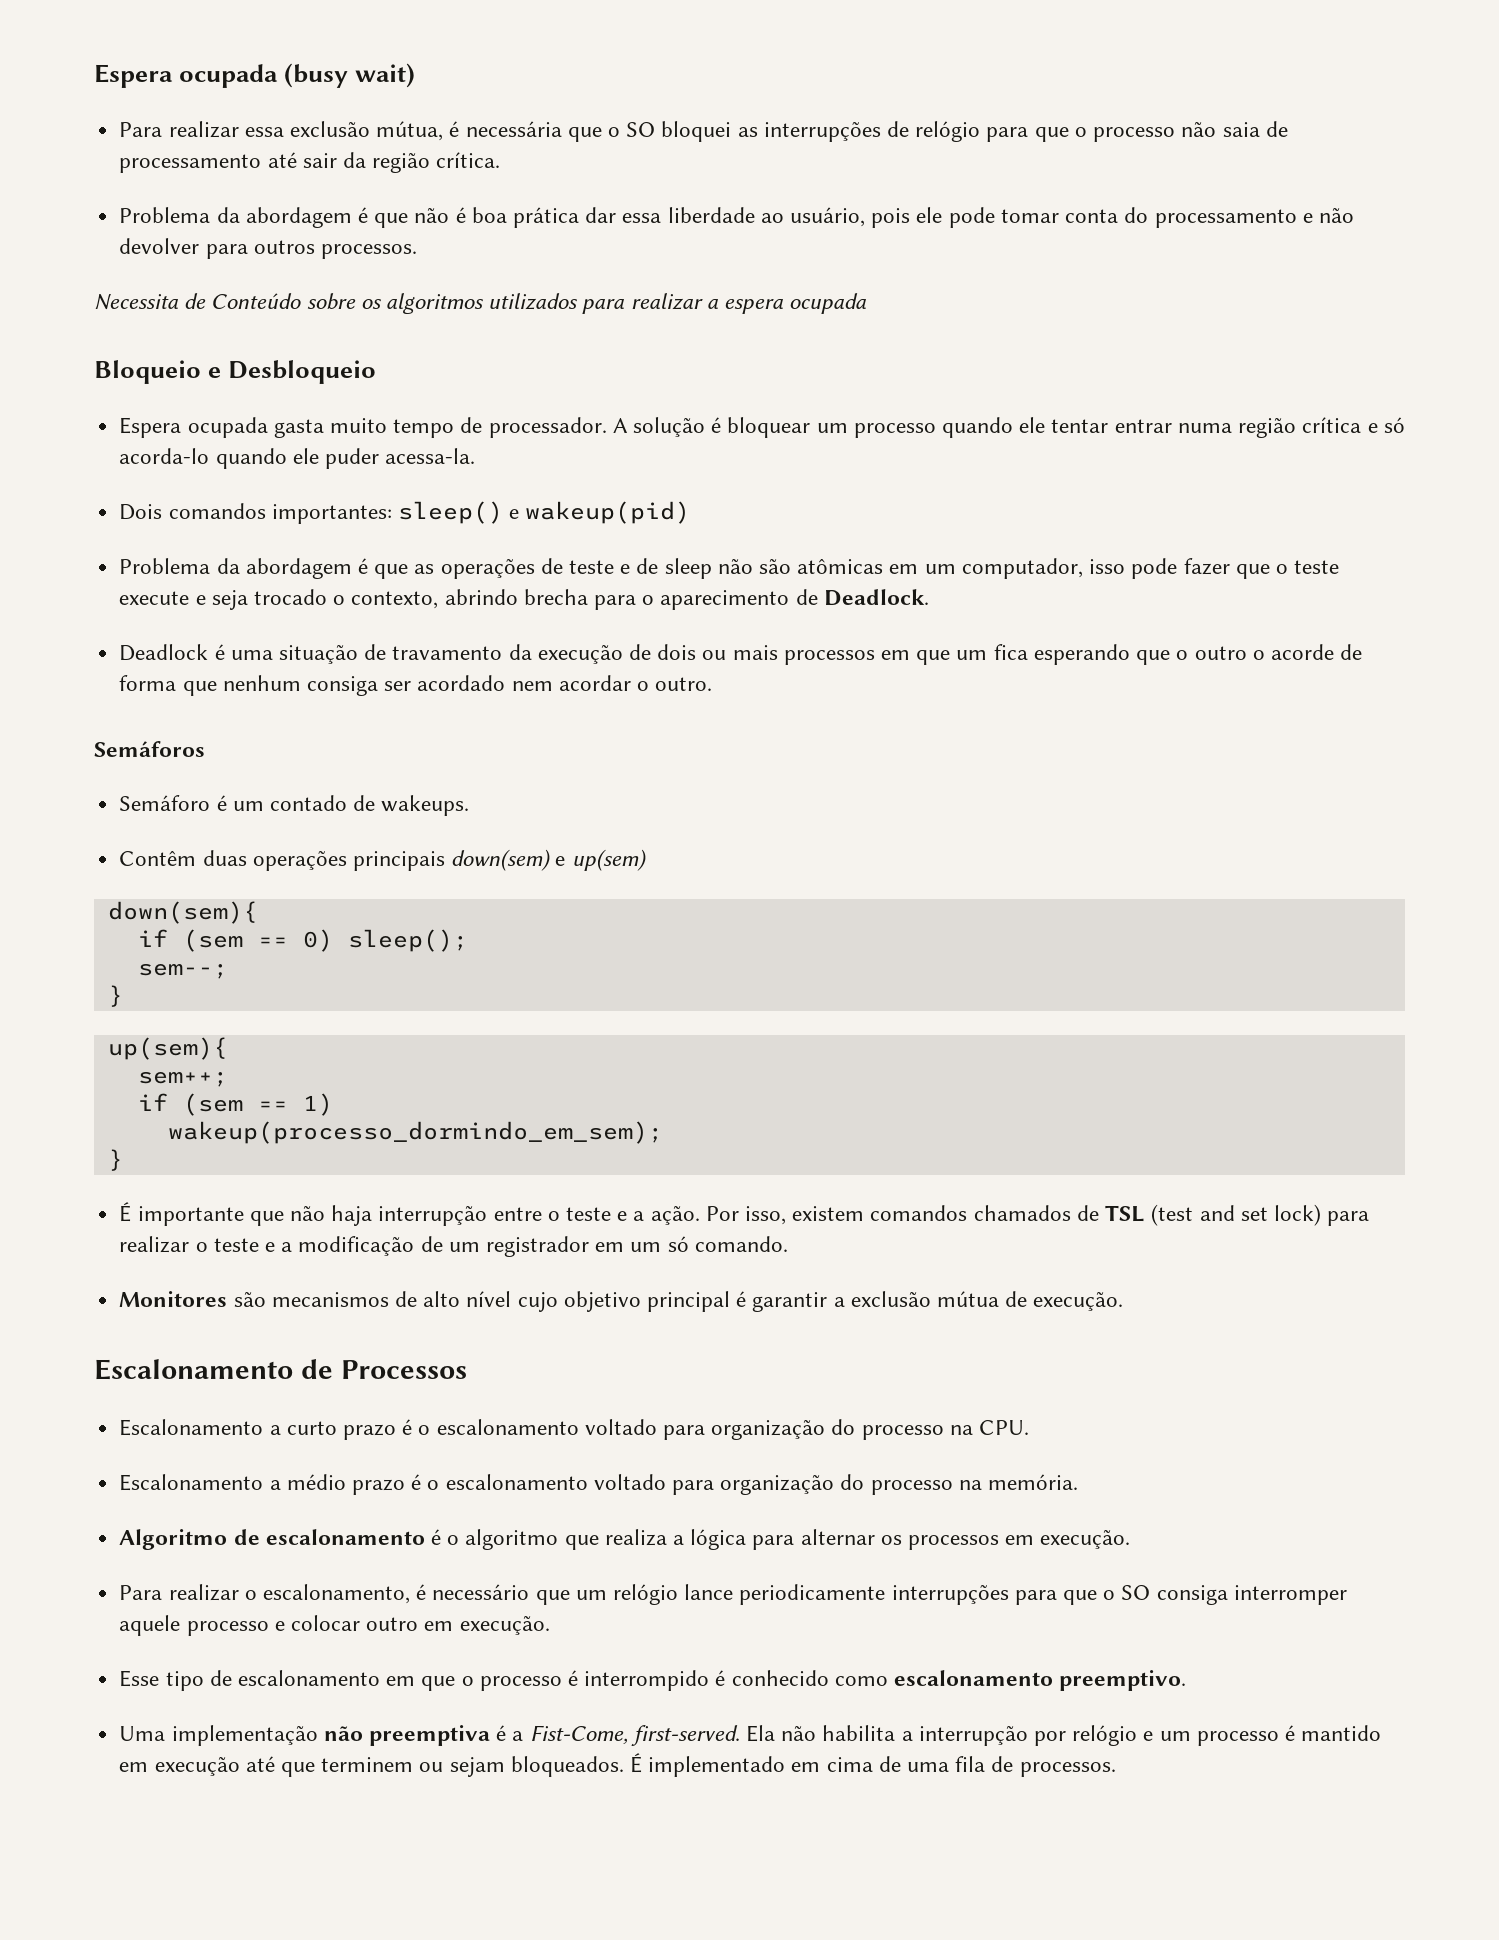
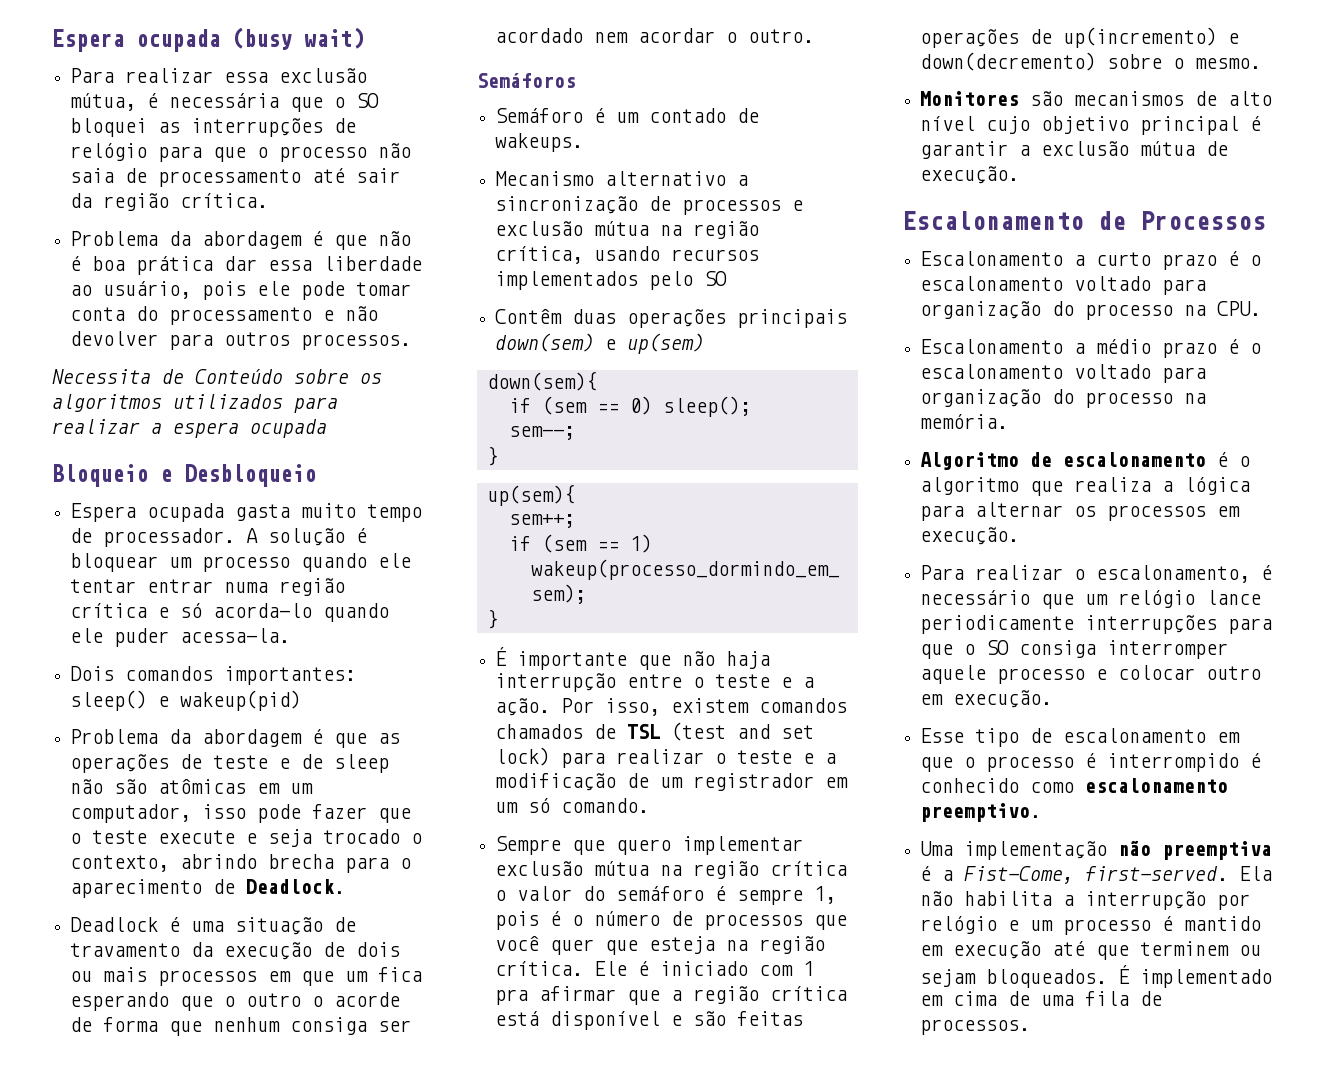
(470, 805) none -> [495,171,749,186] [495,196,804,215] [495,221,760,239] [495,246,760,264] [495,271,728,290] // Mecanismo alternativo a sincronização de processos e exclusão mútua na região crítica, usando recursos implementados pelo SO
(788, 1244) none -> [495,836,804,855] [495,861,848,879] [495,886,837,905] [495,911,848,930] [495,936,826,955] [495,961,815,976] [495,986,848,1005] [495,1011,804,1030] [920,27,1240,48] [920,52,1262,71] // Sempre que quero implementar exclusão mútua na região crítica o valor do semáforo é sempre 1, pois é o número de processos que você quer que esteja na região crítica. Ele é iniciado com 1 pra afirmar que a região crítica está disponível e são feitas operações de up(incremento) e down(decremento) sobre o mesmo.

